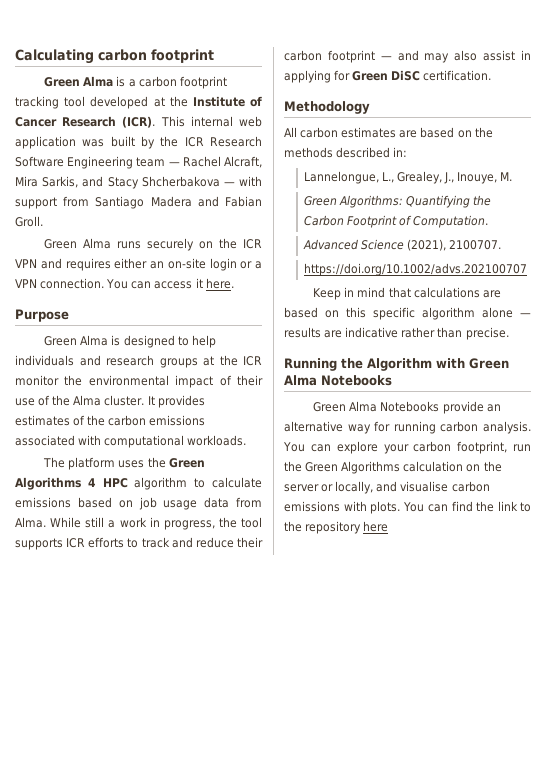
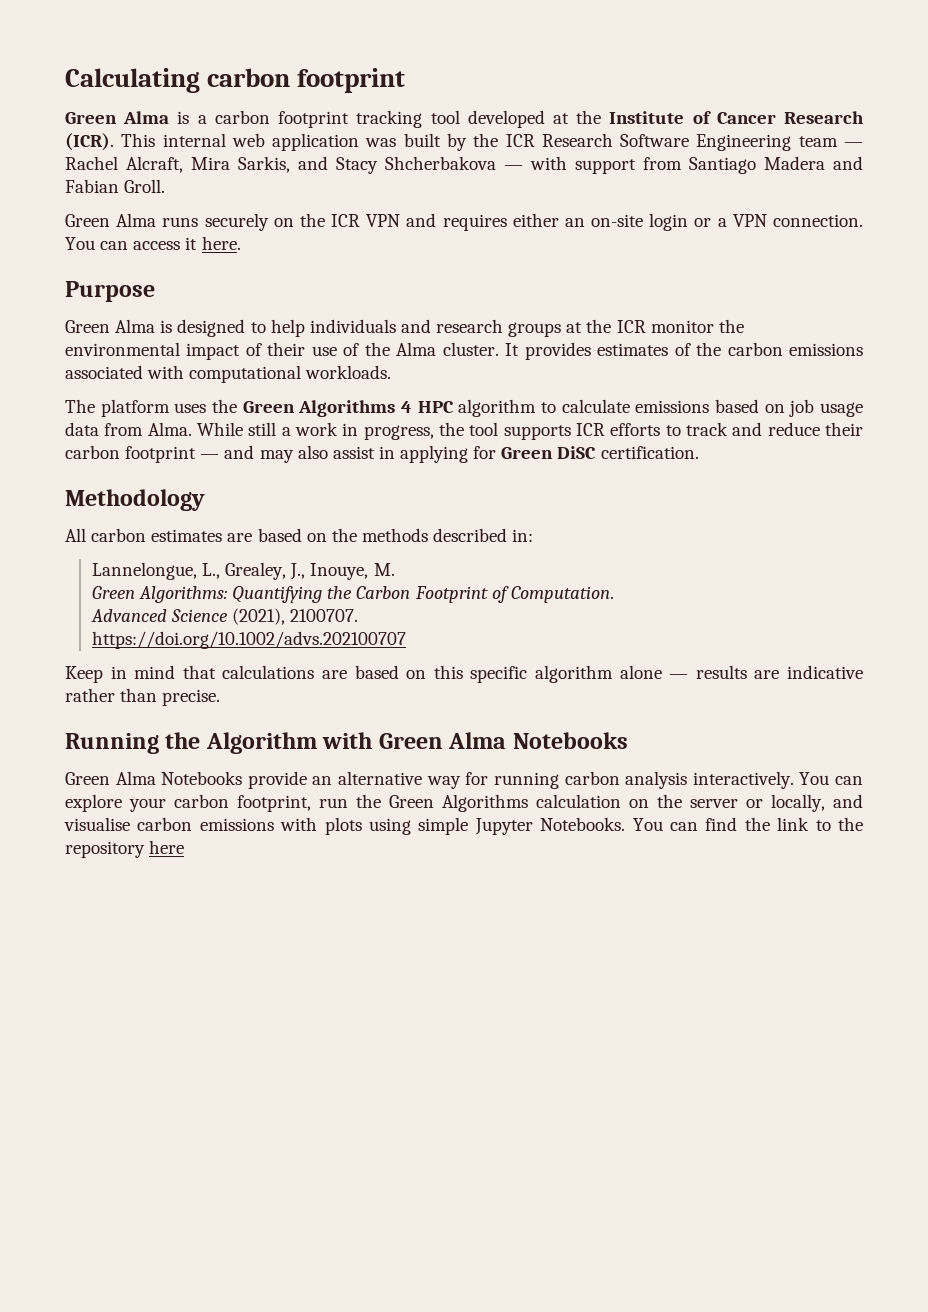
[483,421,531,434] analysis. -> [625,771,794,789] analysis interactively.
[370,501,401,514] plots. -> [324,817,626,835] plots using simple Jupyter Notebooks.

